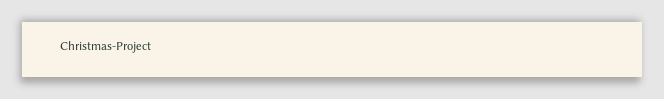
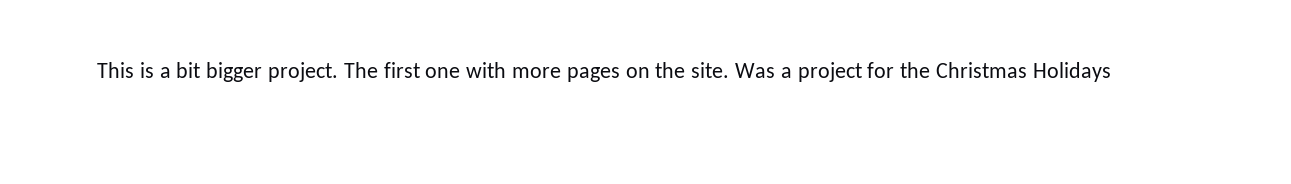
[60,41,151,53] Christmas-Project -> [97,62,1111,82] This is a bit bigger project. The first one with more pages on the site. Was a project for the Christmas Holidays

